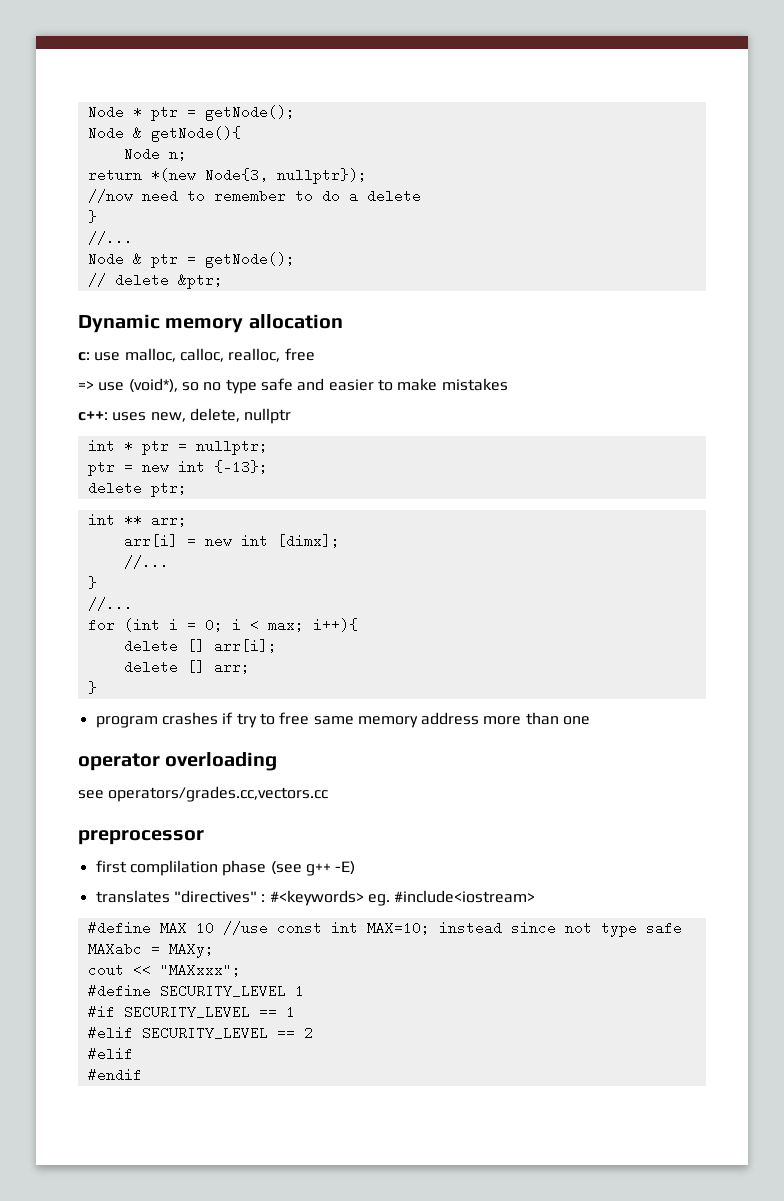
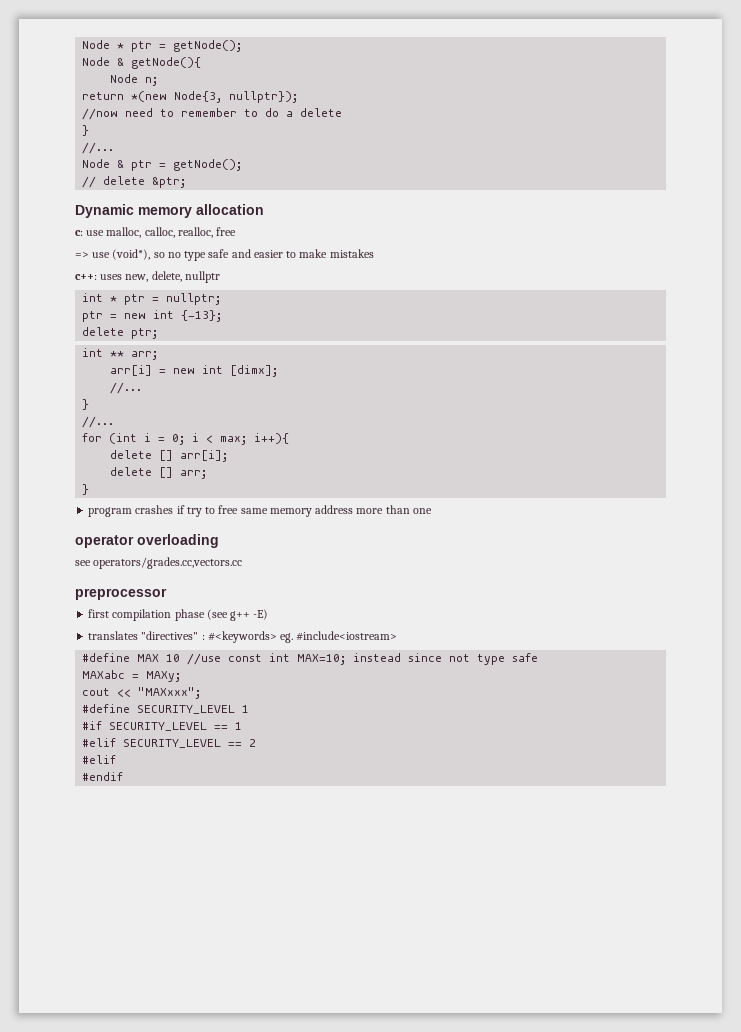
[129,860,218,876] complilation -> [112,609,172,621] compilation

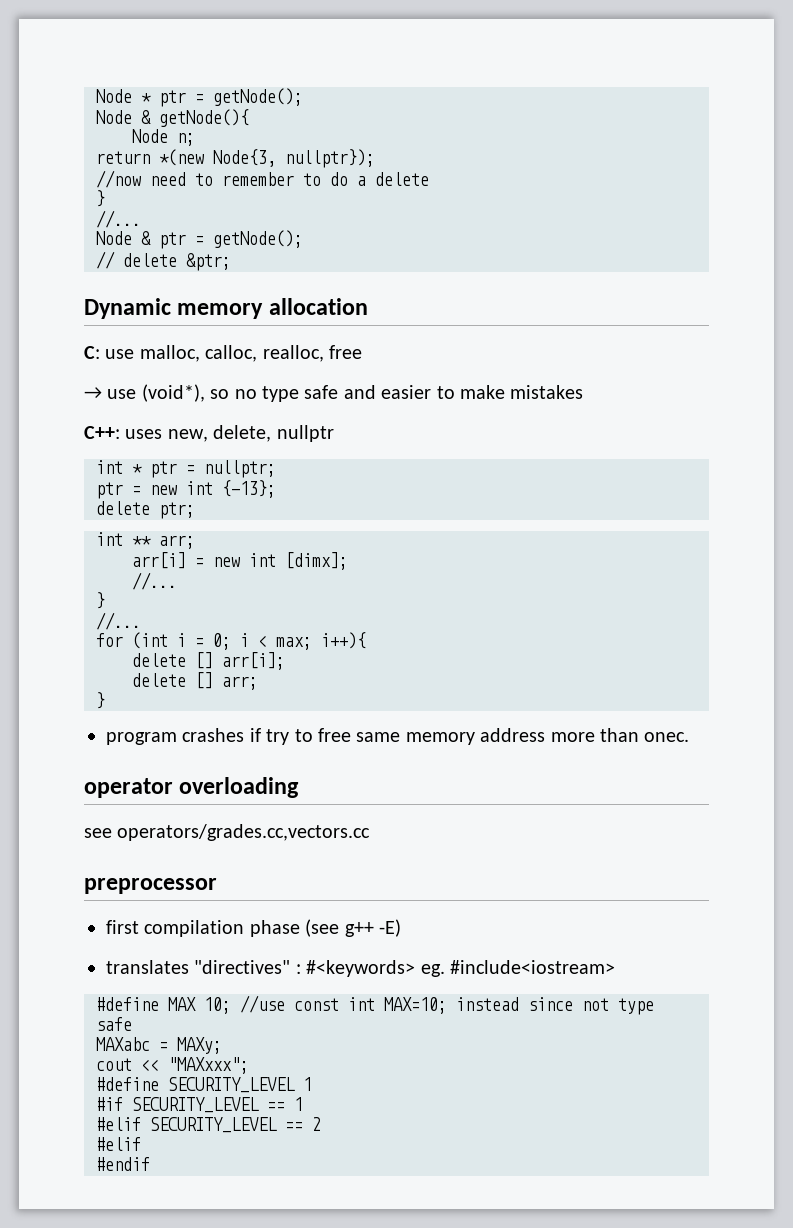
[75,230,83,236] c: -> [84,346,100,359] C:
[75,252,89,258] => -> [84,387,102,399] →
[75,274,97,280] c++: -> [84,426,120,439] C++:
[412,508,432,514] one -> [644,732,690,742] onec.
[166,654,181,662] 10 -> [204,997,231,1014] 10;

